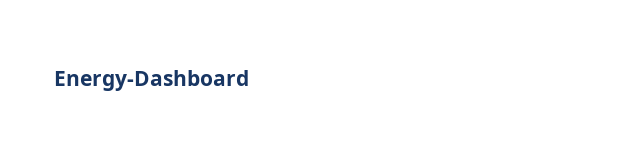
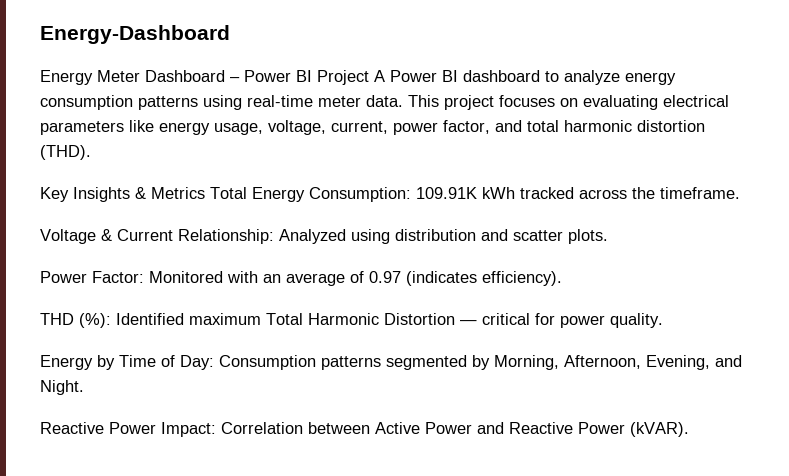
(249, 80) none -> [40,70,676,85] [40,95,729,110] [40,120,705,135] [40,145,91,160] [40,187,740,202] [40,229,608,244] [40,271,562,286] [40,313,663,328] [40,355,742,370] [40,380,84,395] [40,422,689,437] // Energy Meter Dashboard – Power BI Project A Power BI dashboard to analyze energy consumption patterns using real-time meter data. This project focuses on evaluating electrical parameters like energy usage, voltage, current, power factor, and total harmonic distortion (THD). // Key Insights & Metrics Total Energy Consumption: 109.91K kWh tracked across the timeframe. // Voltage & Current Relationship: Analyzed using distribution and scatter plots. // Power Factor: Monitored with an average of 0.97 (indicates efficiency). // THD (%): Identified maximum Total Harmonic Distortion — critical for power quality. // Energy by Time of Day: Consumption patterns segmented by Morning, Afternoon, Evening, and Night. // Reactive Power Impact: Correlation between Active Power and Reactive Power (kVAR).

